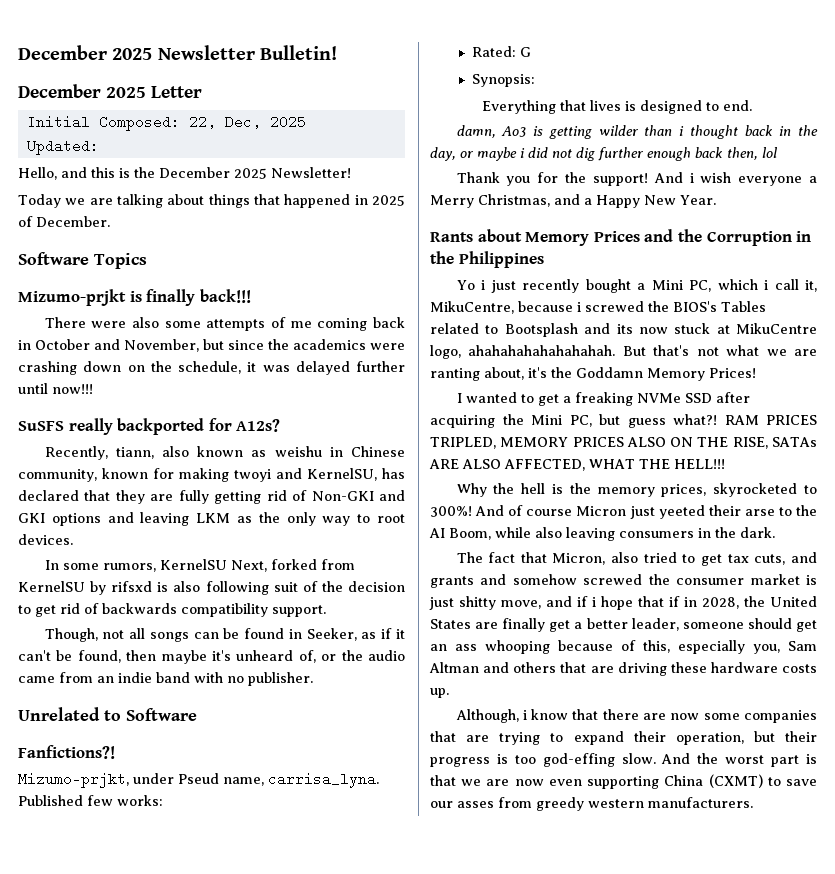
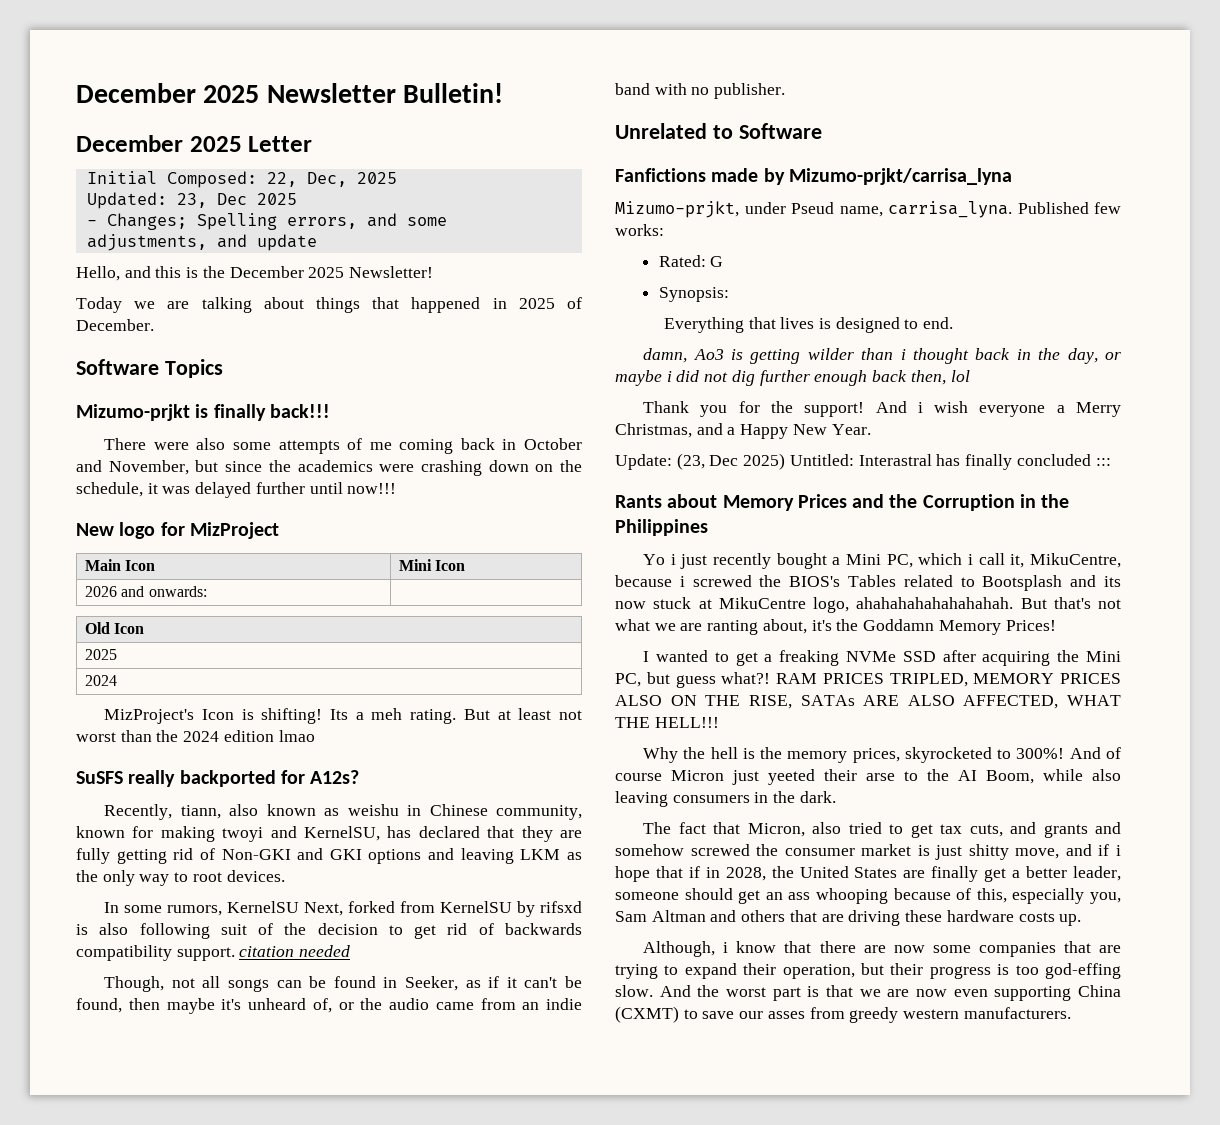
(99, 147) none -> [176,193,297,208] [86,213,447,230] [86,234,317,251] 23, Dec 2025 // - Changes; Spelling errors, and some adjustments, and update
(93, 389) none -> [76,522,279,539] [85,559,156,571] [399,559,466,571] [85,586,207,597] [85,622,145,634] [85,649,118,660] [85,675,118,686] [104,708,582,724] [76,730,315,742] // New logo for MizProject // Main Icon | Mini Icon // 2026 and onwards: | // Old Icon // 2025 // 2024 // MizProject's Icon is shifting! Its a meh rating. But at least not worst than the 2024 edition lmao
(326, 611) none -> [239,945,351,957] citation needed
[18,745,115,759] Fanfictions?! -> [615,168,1012,185] Fanfictions made by Mizumo-prjkt/carrisa_lyna
(716, 200) none -> [615,453,1111,470] // Update: (23, Dec 2025) Untitled: Interastral has finally concluded :::

